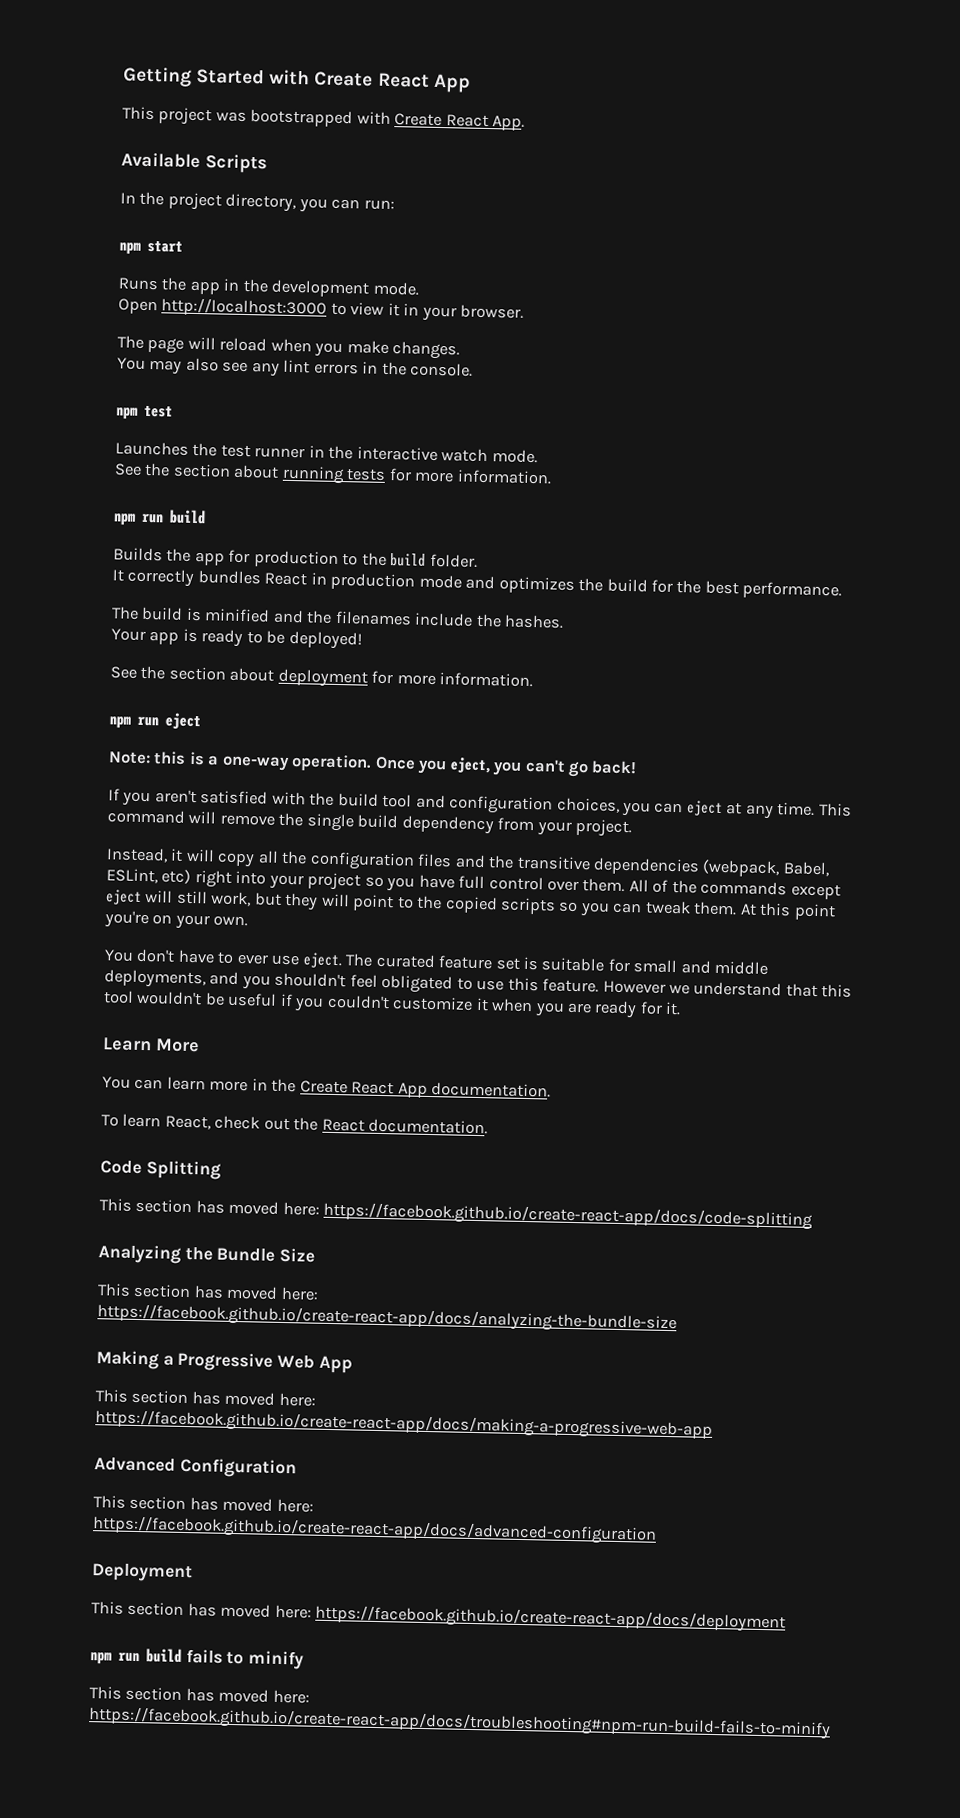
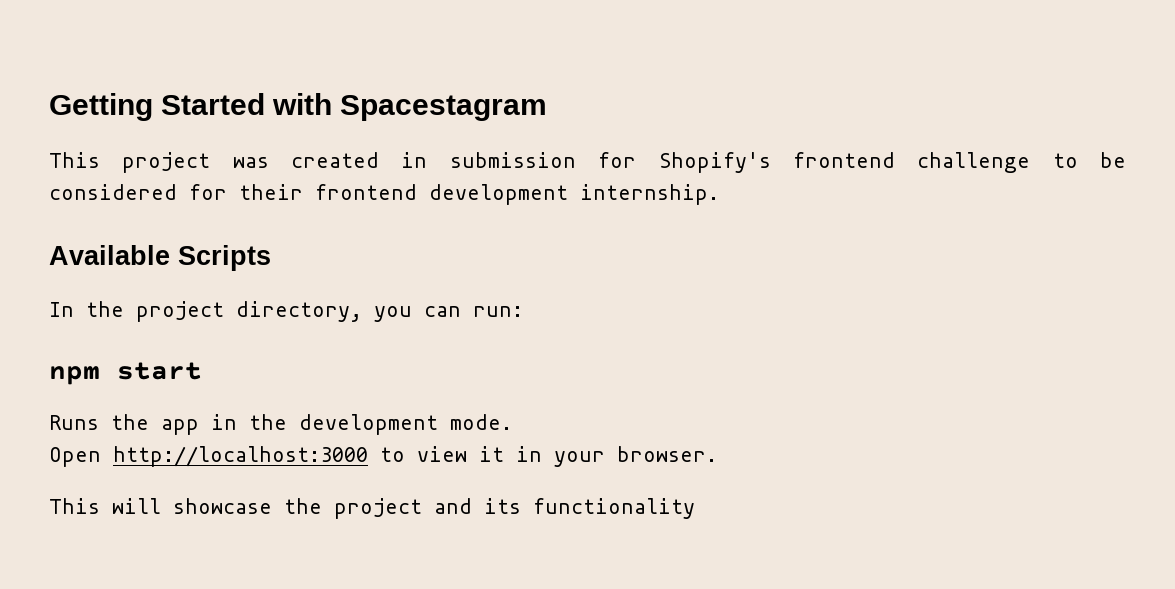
[314,71,471,93] Create React App -> [340,95,548,121] Spacestagram
[250,109,526,131] bootstrapped with Create React App. -> [291,152,1126,173] [49,184,719,205] created in submission for Shopify's frontend challenge to be considered for their frontend development internship.
[117,335,461,360] [117,357,474,377] [116,405,173,420] [115,441,538,464] [114,462,552,485] [113,509,206,526] [113,547,478,568] [112,568,843,600] [111,606,565,629] [111,628,363,650] [110,665,534,688] [109,712,202,730] [108,751,638,778] [108,788,852,820] [107,809,633,838] [106,847,830,878] [106,868,841,900] [106,889,836,921] [104,910,249,930] [104,948,769,976] [104,969,853,998] [103,990,682,1019] [102,1037,200,1053] [102,1076,552,1098] [101,1113,489,1135] [100,1160,221,1180] [99,1198,814,1230] [98,1244,316,1264] [97,1283,319,1301] [97,1303,677,1334] [96,1350,353,1374] [95,1389,316,1407] [95,1409,713,1440] [94,1457,297,1479] [93,1495,314,1513] [92,1515,657,1545] [91,1563,193,1583] [91,1601,787,1633] [90,1648,305,1670] [89,1686,310,1704] [88,1706,831,1740] The page will reload when you make changes. // You may also see any lint errors in the console. // npm test // Launches the test runner in the interactive watch mode. // See the section about running tests for more information. // npm run build // Builds the app for production to the build folder. // It correctly bundles React in production mode and optimizes the build for the best performance. // The build is minified and the filenames include the hashes. // Your app is ready to be deployed! // See the section about deployment for more information. // npm run eject // Note: this is a one-way operation. Once you eject, you can't go back! // If you aren't satisfied with the build tool and configuration choices, you can eject at any time. This command will remove the single build dependency from your project. // Instead, it will copy all the configuration files and the transitive dependencies (webpack, Babel, ESLint, etc) right into your project so you have full control over them. All of the commands except eject will still work, but they will point to the copied scripts so you can tweak them. At this point you're on your own. // You don't have to ever use eject. The curated feature set is suitable for small and middle deployments, and you shouldn't feel obligated to use this feature. However we understand that this tool wouldn't be useful if you couldn't customize it when you are ready for it. // Learn More // You can learn more in the Create React App documentation. // To learn React, check out the React documentation. // Code Splitting // This section has moved here: https://facebook.github.io/create-react-app/docs/code-splitting // Analyzing the Bundle Size // This section has moved here: https://facebook.github.io/create-react-app/docs/analyzing-the-bundle-size // Making a Progressive Web App // This section has moved here: https://facebook.github.io/create-react-app/docs/making-a-progressive-web-app // Advanced Configuration // This section has moved here: https://facebook.github.io/create-react-app/docs/advanced-configuration // Deployment // This section has moved here: https://facebook.github.io/create-react-app/docs/deployment // npm run build fails to minify // This section has moved here: https://facebook.github.io/create-react-app/docs/troubleshooting#npm-run-build-fails-to-minify -> [49,498,695,519] This will showcase the project and its functionality

